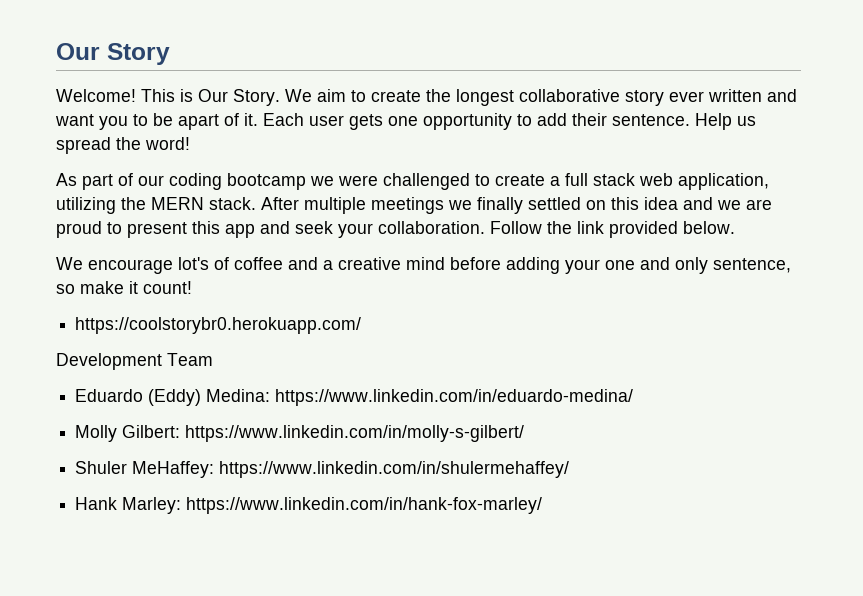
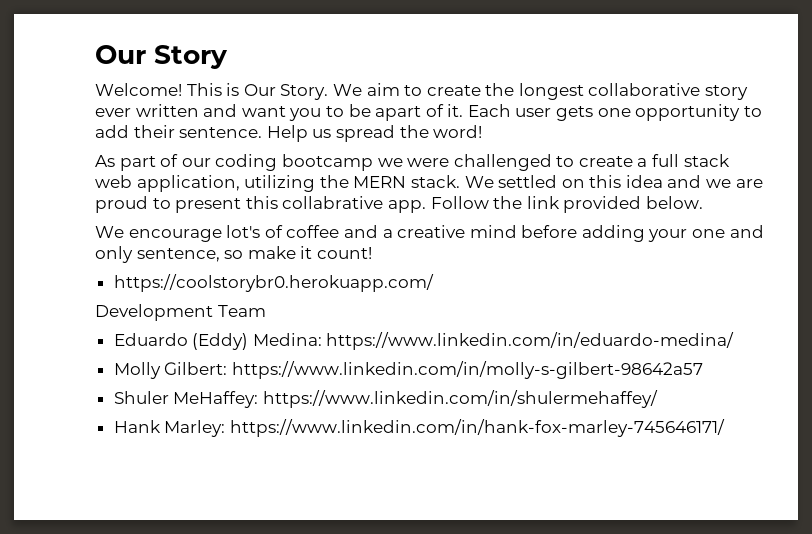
[261,197,523,214] After multiple meetings we finally -> [464,176,494,188] We
[225,221,485,238] app and seek your collaboration. -> [282,196,426,213] collabrative app.
[185,425,525,442] https://www.linkedin.com/in/molly-s-gilbert/ -> [231,361,703,379] https://www.linkedin.com/in/molly-s-gilbert-98642a57
[186,497,543,514] https://www.linkedin.com/in/hank-fox-marley/ -> [229,419,725,437] https://www.linkedin.com/in/hank-fox-marley-745646171/

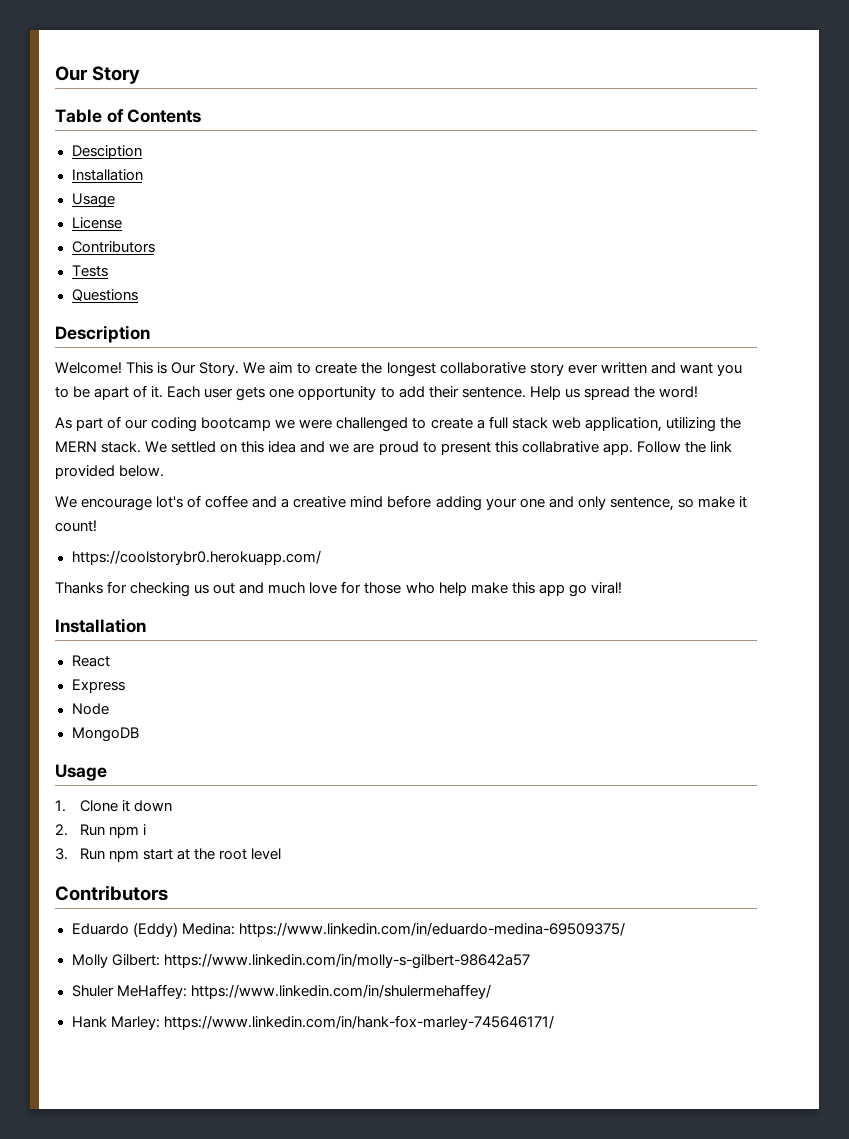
(228, 57) none -> [55,109,202,123] [71,145,142,159] [71,169,143,181] [71,193,115,208] [71,217,122,229] [71,241,155,253] [71,265,108,277] [71,289,138,301] [55,325,150,343] // Table of Contents // Desciption // Installation // Usage // License // Contributors // Tests // Questions // Description
[95,304,266,321] Development Team -> [55,581,622,597] [55,618,146,633] [71,655,110,667] [71,679,125,693] [71,703,109,715] [71,727,139,742] [55,764,107,781] [55,800,172,812] [55,824,146,838] [55,848,282,862] [55,885,168,901] Thanks for checking us out and much love for those who help make this app go viral! // Installation // React // Express // Node // MongoDB // Usage // 1. Clone it down // 2. Run npm i // 3. Run npm start at the root level // Contributors
[326,332,735,350] https://www.linkedin.com/in/eduardo-medina/ -> [238,922,625,937] https://www.linkedin.com/in/eduardo-medina-69509375/

